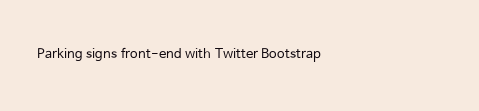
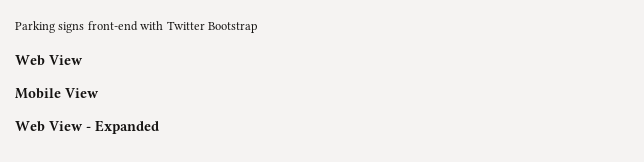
(321, 55) none -> [15,55,83,66] [15,88,99,99] [15,120,159,134] // Web View // Mobile View // Web View - Expanded

